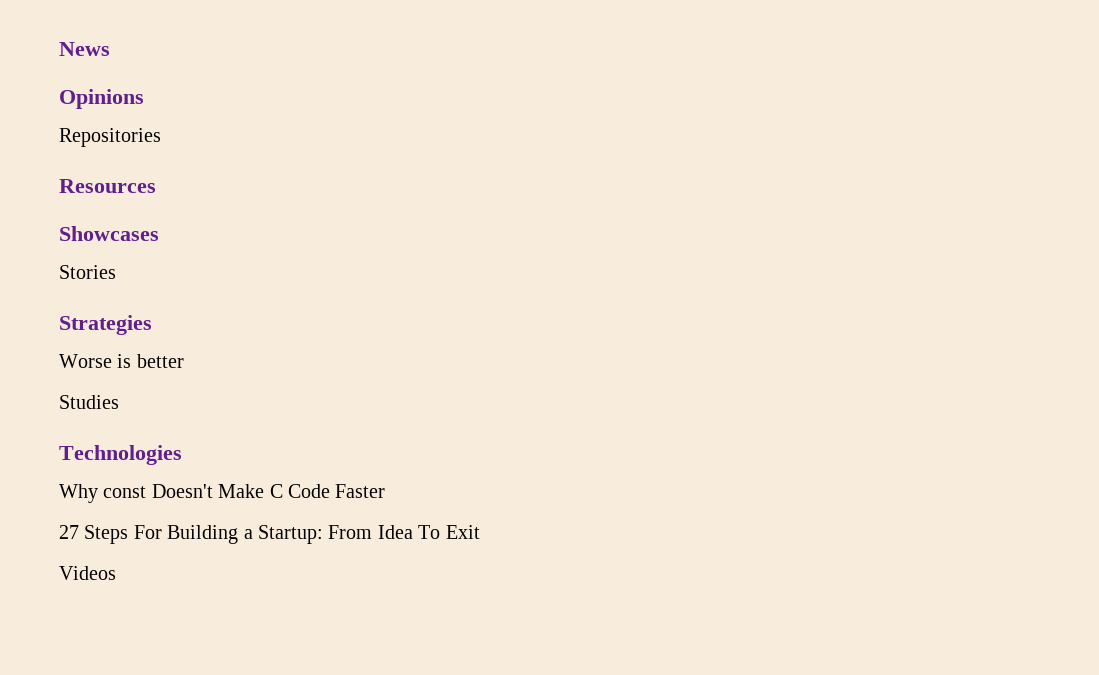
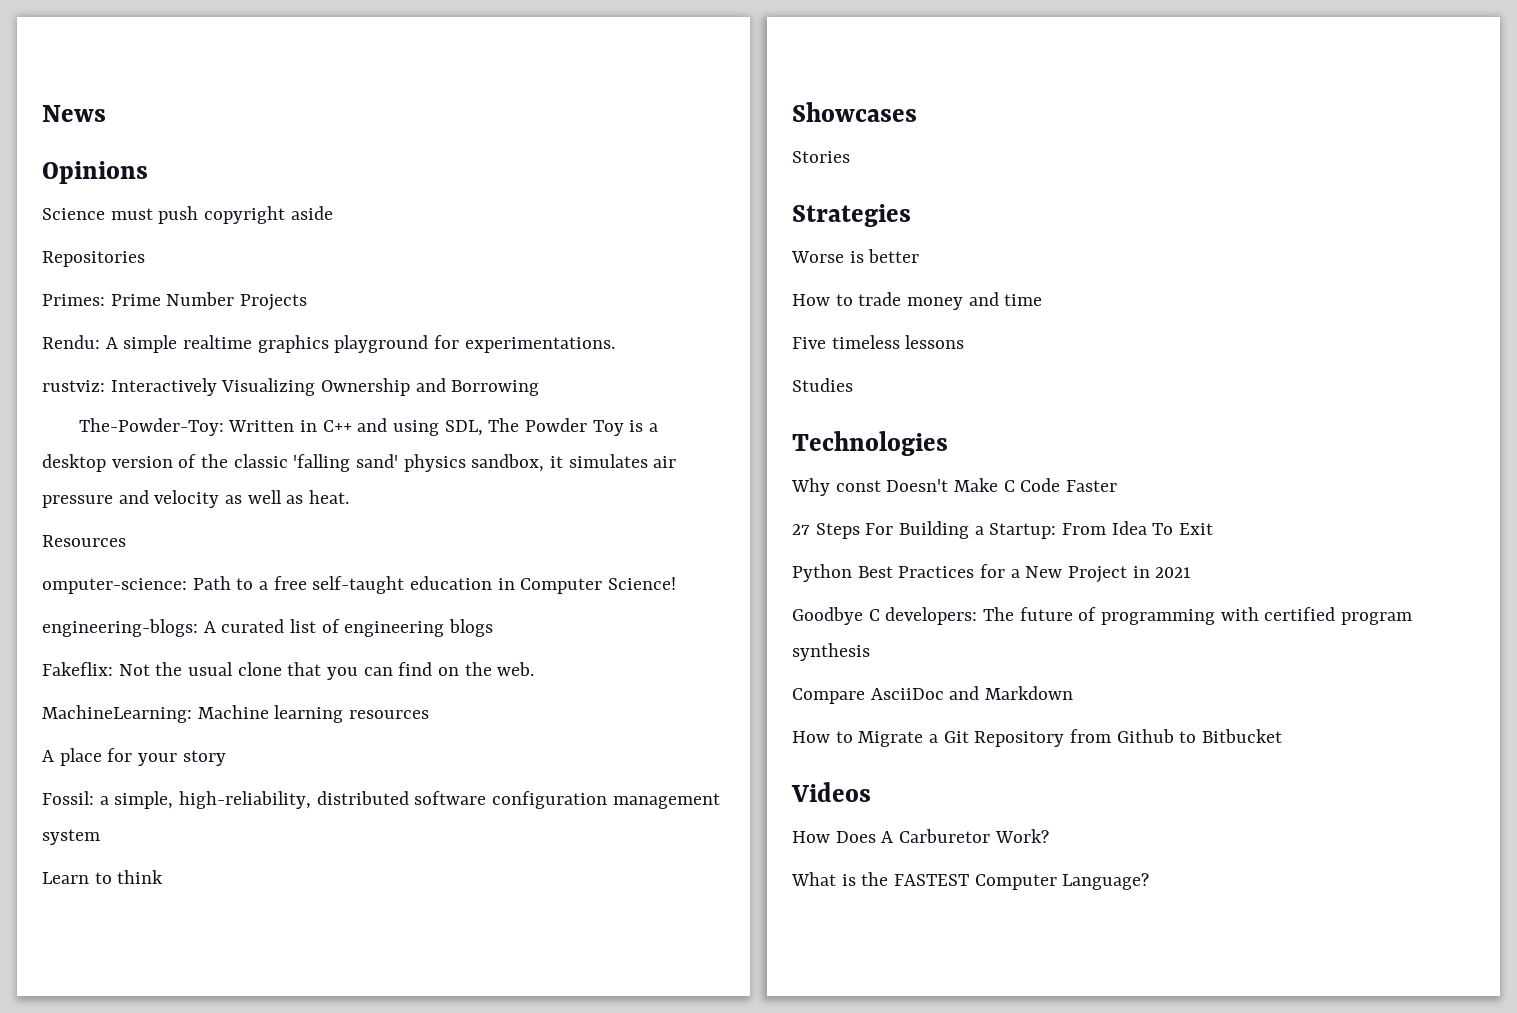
[59,128,161,147] [59,179,156,193] Repositories // Resources -> [42,206,333,224] [42,251,145,267] [42,292,308,311] [42,335,615,353] [42,378,540,396] [78,418,659,436] [42,454,677,472] [42,490,350,508] [42,535,126,547] [42,576,677,594] [42,619,494,637] [42,662,535,680] [42,705,430,723] [42,748,226,766] [42,791,720,809] [42,829,100,845] [42,870,164,884] Science must push copyright aside // Repositories // Primes: Prime Number Projects // Rendu: A simple realtime graphics playground for experimentations. // rustviz: Interactively Visualizing Ownership and Borrowing // The-Powder-Toy: Written in C++ and using SDL, The Powder Toy is a desktop version of the classic 'falling sand' physics sandbox, it simulates air pressure and velocity as well as heat. // Resources // omputer-science: Path to a free self-taught education in Computer Science! // engineering-blogs: A curated list of engineering blogs // Fakeflix: Not the usual clone that you can find on the web. // MachineLearning: Machine learning resources // A place for your story // Fossil: a simple, high-reliability, distributed software configuration management system // Learn to think
(184, 361) none -> [792,292,1043,310] [792,335,965,349] // How to trade money and time // Five timeless lessons
[59,566,116,580] Videos -> [792,564,1192,583] [792,607,1413,625] [792,643,870,661] [792,686,1074,704] [792,729,1283,747] [791,782,871,802] [792,829,1049,843] [791,872,1150,890] Python Best Practices for a New Project in 2021 // Goodbye C developers: The future of programming with certified program synthesis // Compare AsciiDoc and Markdown // How to Migrate a Git Repository from Github to Bitbucket // Videos // How Does A Carburetor Work? // What is the FASTEST Computer Language?

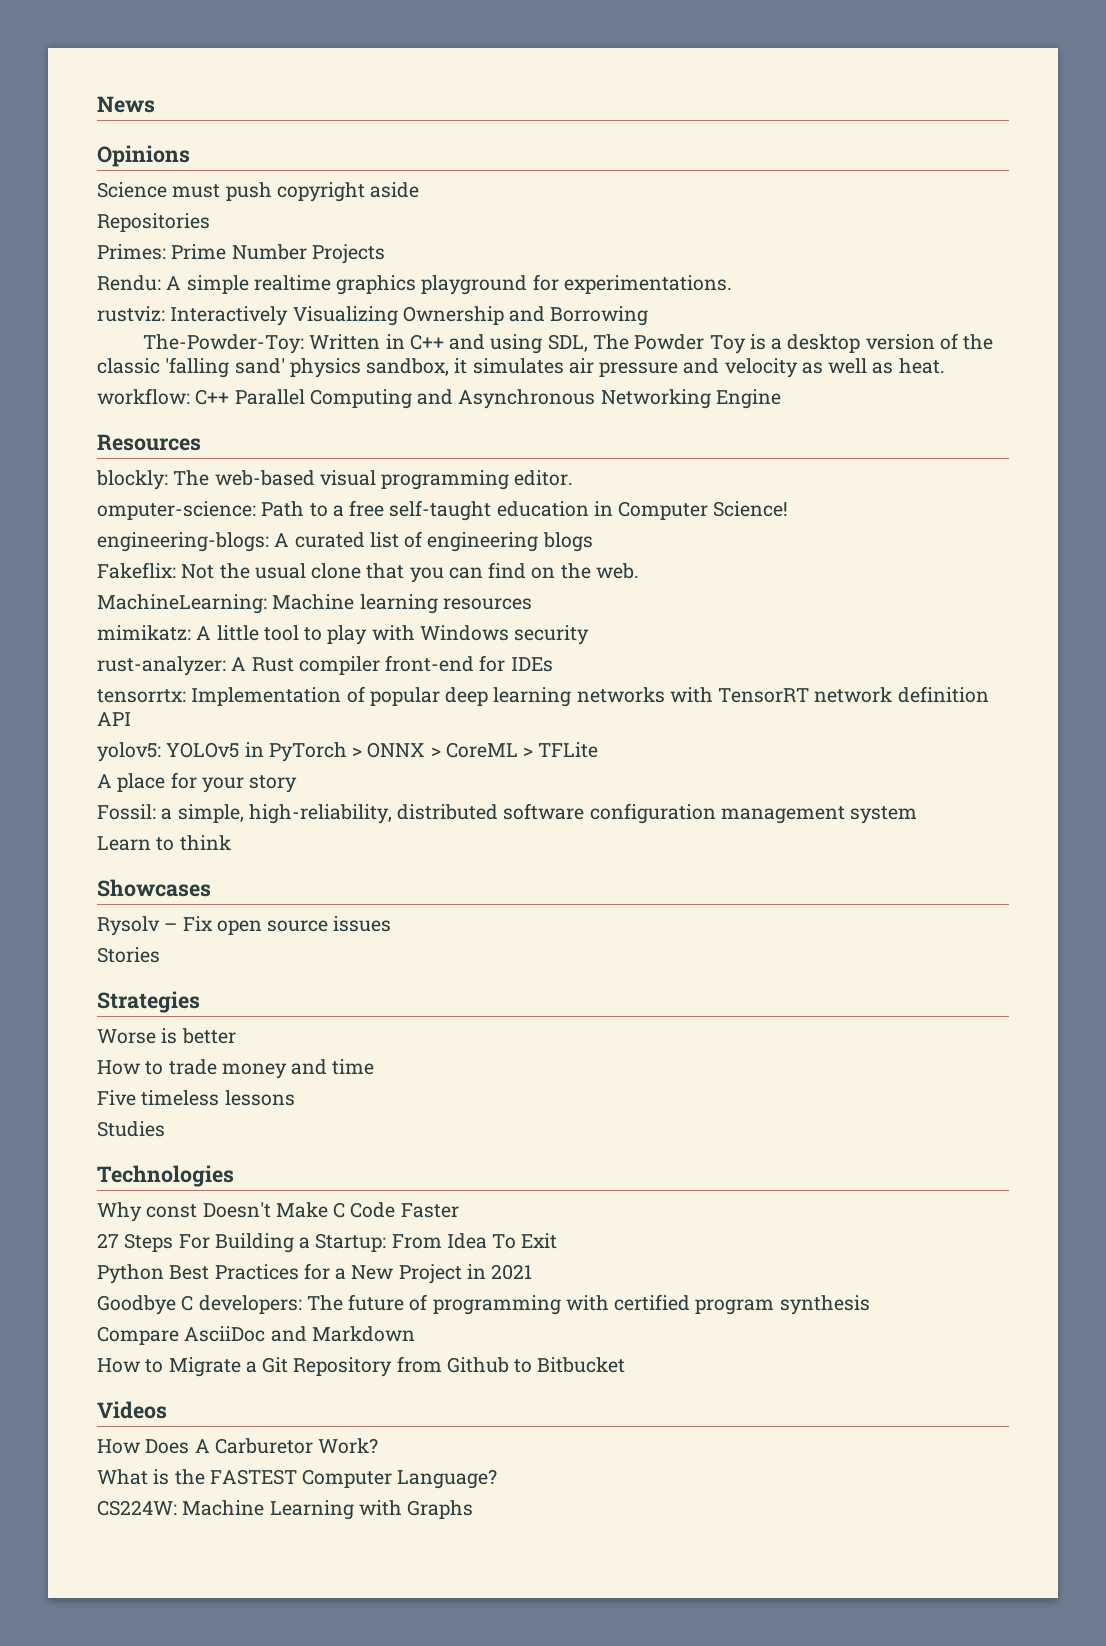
[42,535,126,547] Resources -> [97,388,781,409] [97,434,201,451] [96,470,574,490] workflow: C++ Parallel Computing and Asynchronous Networking Engine // Resources // blockly: The web-based visual programming editor.
(430, 714) none -> [97,625,590,645] [97,655,553,676] [97,686,989,707] [97,712,131,726] [97,742,599,762] // mimikatz: A little tool to play with Windows security // rust-analyzer: A Rust compiler front-end for IDEs // tensorrtx: Implementation of popular deep learning networks with TensorRT network definition API // yolov5: YOLOv5 in PyTorch > ONNX > CoreML > TFLite
(917, 112) none -> [97,916,392,936] // Rysolv – Fix open source issues
(1150, 881) none -> [97,1500,474,1520] // CS224W: Machine Learning with Graphs

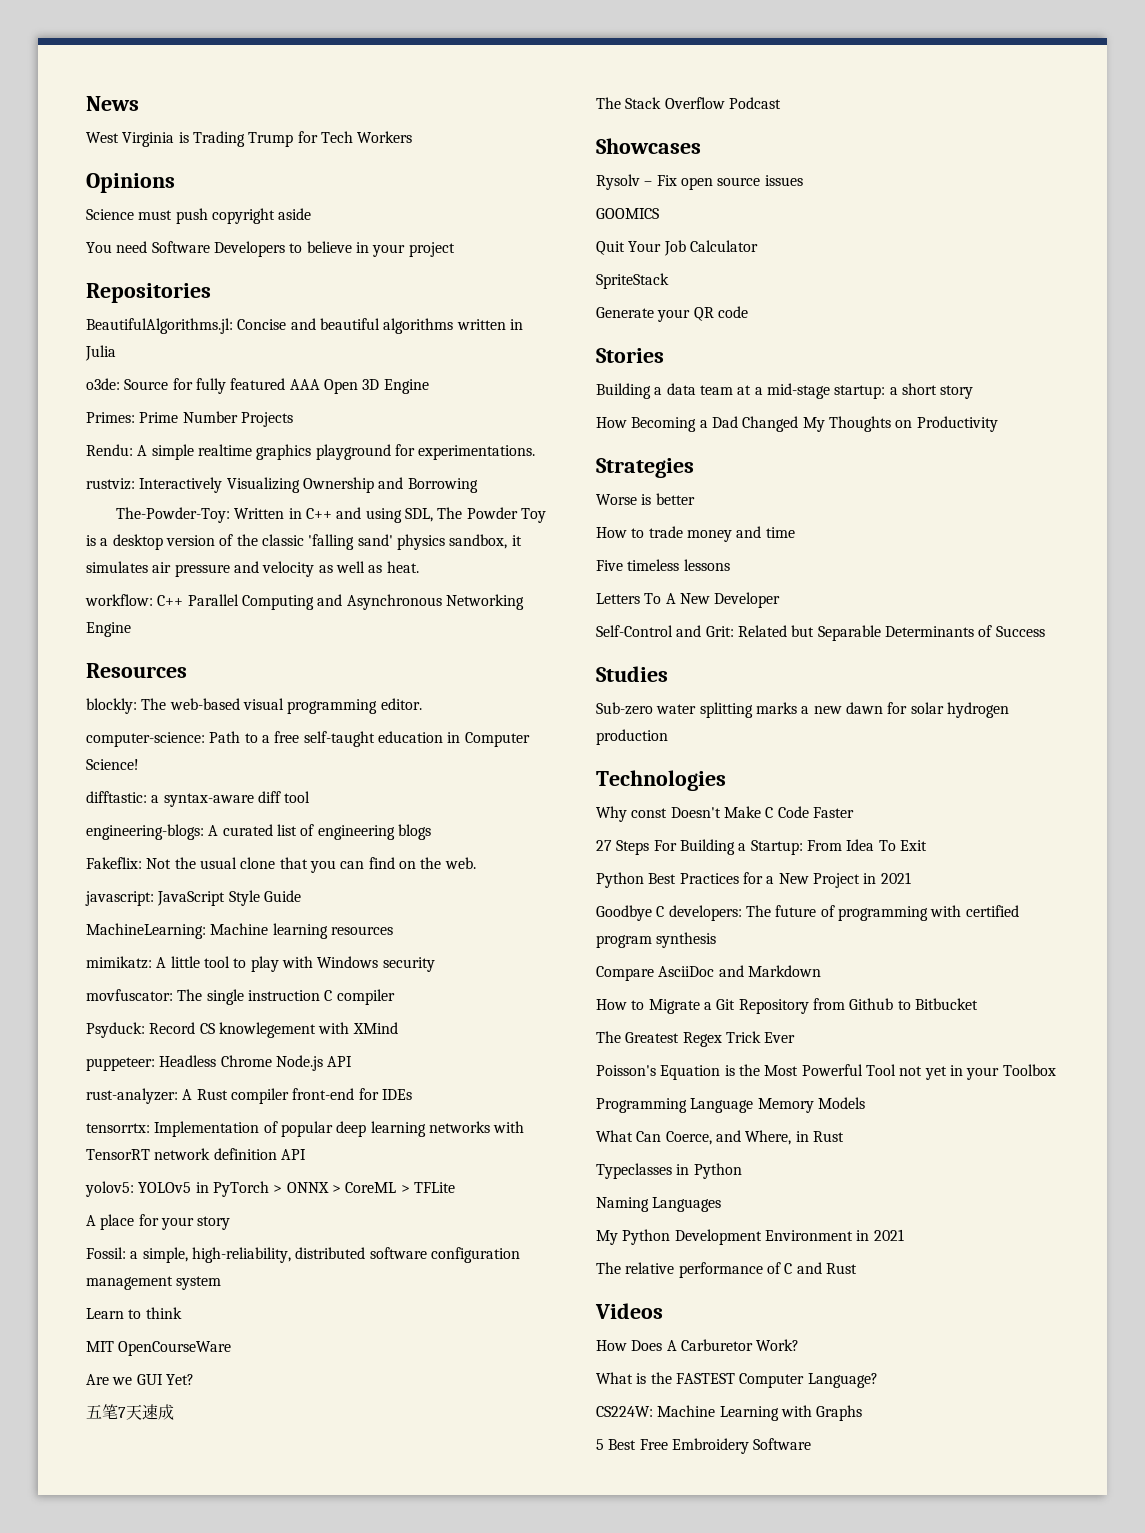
(155, 104) none -> [86,131,413,147] // West Virginia is Trading Trump for Tech Workers
[97,213,210,232] Repositories -> [86,241,455,257] [86,283,211,303] [86,318,523,334] [85,345,116,361] [86,378,429,394] You need Software Developers to believe in your project // Repositories // BeautifulAlgorithms.jl: Concise and beautiful algorithms written in Julia // o3de: Source for fully featured AAA Open 3D Engine
[97,501,256,520] omputer-science: -> [86,732,205,747] computer-science:
(789, 509) none -> [86,791,311,807] // difftastic: a syntax-aware diff tool
(639, 571) none -> [85,890,301,906] // javascript: JavaScript Style Guide
(590, 635) none -> [86,989,395,1005] [86,1022,398,1038] [86,1055,353,1071] // movfuscator: The single instruction C compiler // Psyduck: Record CS knowlegement with XMind // puppeteer: Headless Chrome Node.js API
(231, 843) none -> [86,1341,232,1356] [86,1374,194,1385] [86,1404,174,1420] [596,97,781,109] // MIT OpenCourseWare // Are we GUI Yet? // 五笔7天速成 // The Stack Overflow Podcast
[97,947,160,963] Stories -> [596,208,659,219] [596,240,758,256] [596,273,669,289] [596,306,748,322] [596,348,664,363] [596,383,974,399] [596,416,998,432] GOOMICS // Quit Your Job Calculator // SpriteStack // Generate your QR code // Stories // Building a data team at a mid-stage startup: a short story // How Becoming a Dad Changed My Thoughts on Productivity
[97,1121,165,1137] Studies -> [596,592,781,608] [596,625,1045,641] [596,666,668,682] [596,702,1009,718] [596,729,668,745] Letters To A New Developer // Self-Control and Grit: Related but Separable Determinants of Success // Studies // Sub-zero water splitting marks a new dawn for solar hydrogen production
(626, 1365) none -> [596,1031,796,1047] [596,1064,1056,1080] [596,1097,865,1113] [596,1130,844,1145] [596,1163,742,1179] [596,1197,722,1212] [596,1229,904,1245] [596,1262,857,1278] // The Greatest Regex Trick Ever // Poisson's Equation is the Most Powerful Tool not yet in your Toolbox // Programming Language Memory Models // What Can Coerce, and Where, in Rust // Typeclasses in Python // Naming Languages // My Python Development Environment in 2021 // The relative performance of C and Rust
(474, 1509) none -> [596,1438,812,1454] // 5 Best Free Embroidery Software

